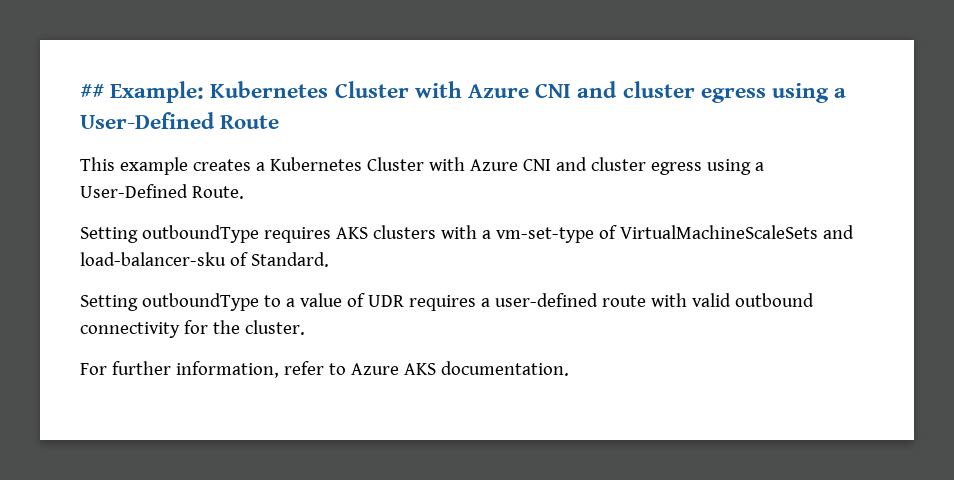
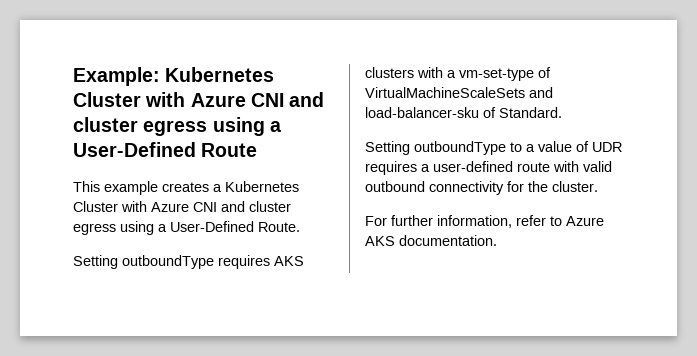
[80,84,104,98] ## -> (73, 76) none

